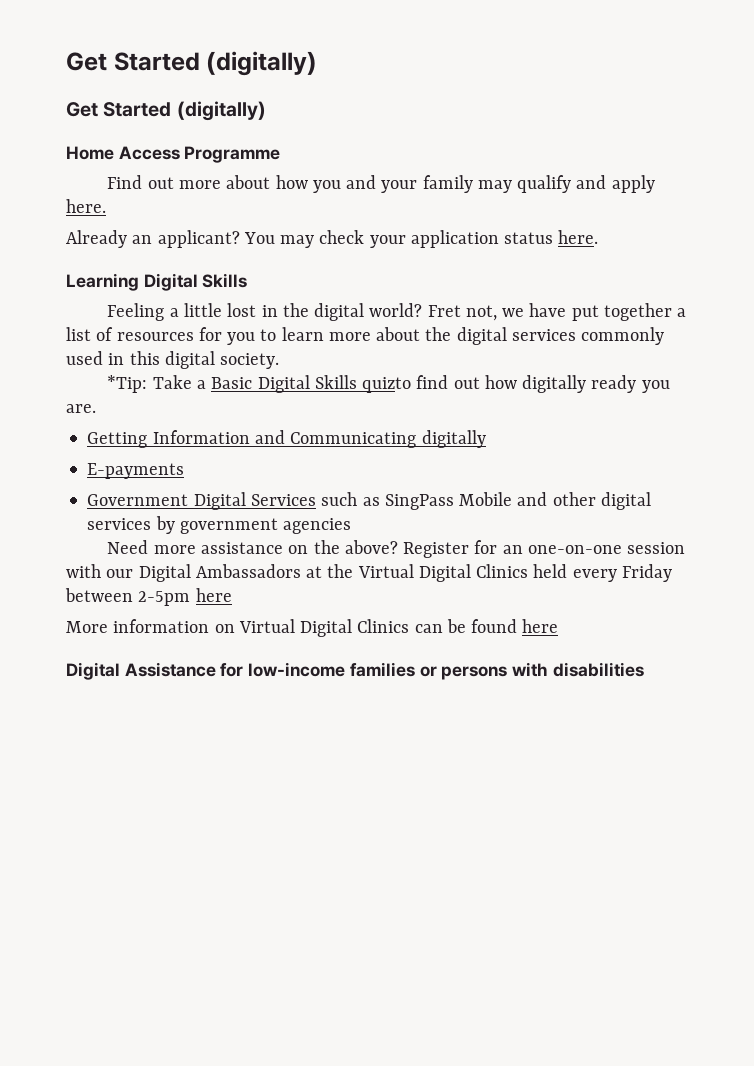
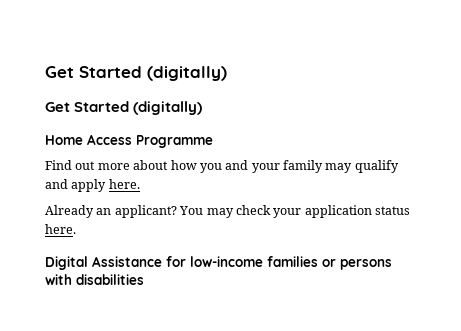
[66,273,248,291] [107,303,687,321] [66,327,665,345] [66,351,280,369] [107,375,670,393] [66,404,96,413] [87,430,486,448] [87,463,185,479] [87,492,651,510] [87,516,352,534] [107,540,686,558] [66,564,672,582] [65,588,232,606] [66,619,559,637] // Learning Digital Skills // Feeling a little lost in the digital world? Fret not, we have put together a list of resources for you to learn more about the digital services commonly used in this digital society. // *Tip: Take a Basic Digital Skills quizto find out how digitally ready you are. // Getting Information and Communicating digitally // E-payments // Government Digital Services such as SingPass Mobile and other digital services by government agencies // Need more assistance on the above? Register for an one-on-one session with our Digital Ambassadors at the Virtual Digital Clinics held every Friday between 2-5pm here // More information on Virtual Digital Clinics can be found here -> (76, 229) none

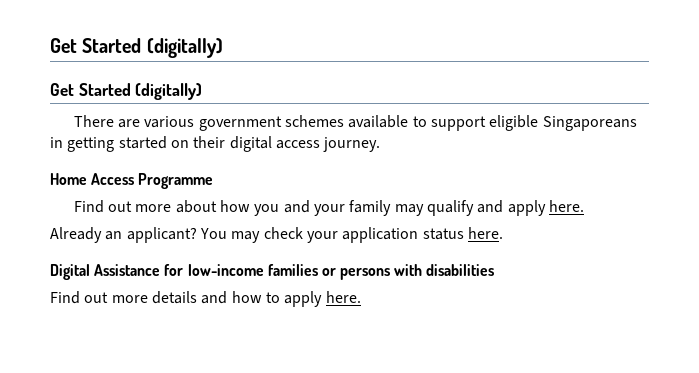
(203, 108) none -> [73,115,637,131] [50,136,381,152] // There are various government schemes available to support eligible Singaporeans in getting started on their digital access journey.
(144, 279) none -> [50,291,361,307] // Find out more details and how to apply here.

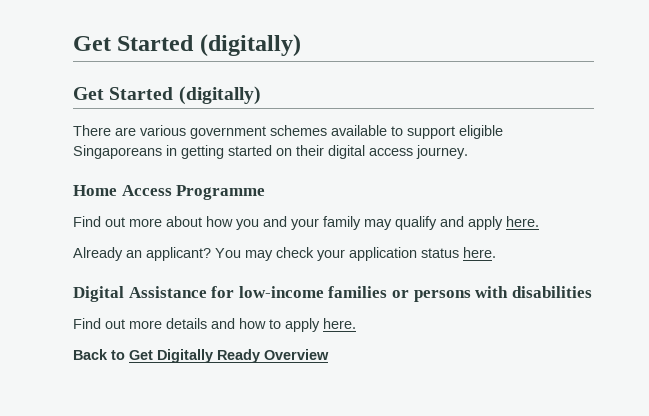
(361, 297) none -> [73,349,329,363] // Back to Get Digitally Ready Overview

